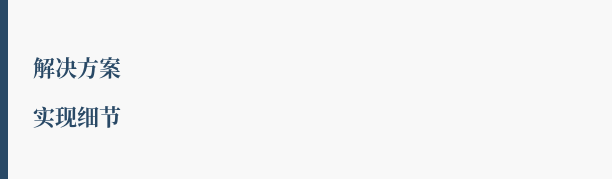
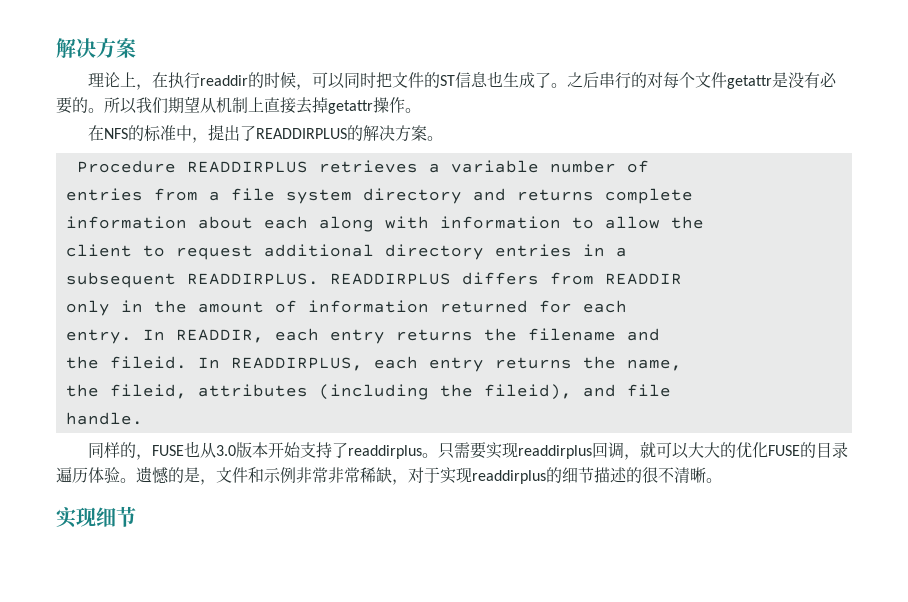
[33,57,121,79] 解决方案 -> [56,38,136,58] [88,71,838,90] [56,96,421,114] [88,124,444,143] [76,160,649,173] [65,188,693,204] [65,216,704,232] [65,244,627,260] [65,272,682,288] [65,300,627,316] [65,328,660,344] [65,356,682,372] [65,384,671,400] [65,412,143,425] [88,441,849,460] [56,466,722,485] 解决方案 // 理论上，在执行readdir的时候，可以同时把文件的ST信息也生成了。之后串行的对每个文件getattr是没有必要的。所以我们期望从机制上直接去掉getattr操作。 // 在NFS的标准中，提出了READDIRPLUS的解决方案。 // Procedure READDIRPLUS retrieves a variable number of // entries from a file system directory and returns complete // information about each along with information to allow the // client to request additional directory entries in a // subsequent READDIRPLUS. READDIRPLUS differs from READDIR // only in the amount of information returned for each // entry. In READDIR, each entry returns the filename and // the fileid. In READDIRPLUS, each entry returns the name, // the fileid, attributes (including the fileid), and file // handle. // 同样的，FUSE也从3.0版本开始支持了readdirplus。只需要实现readdirplus回调，就可以大大的优化FUSE的目录遍历体验。遗憾的是，文件和示例非常非常稀缺，对于实现readdirplus的细节描述的很不清晰。

